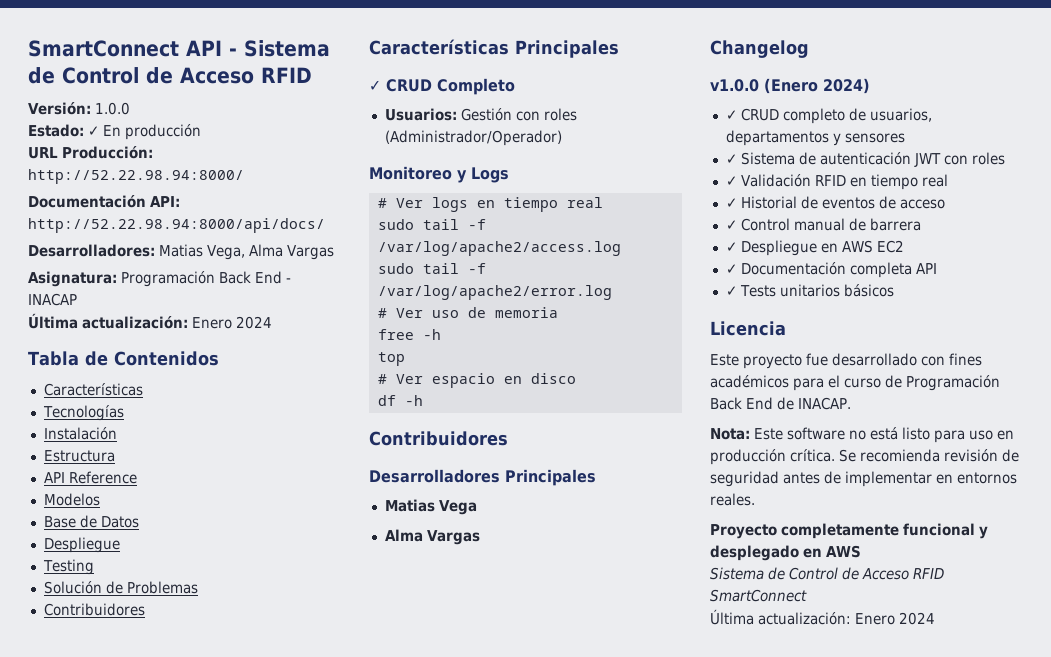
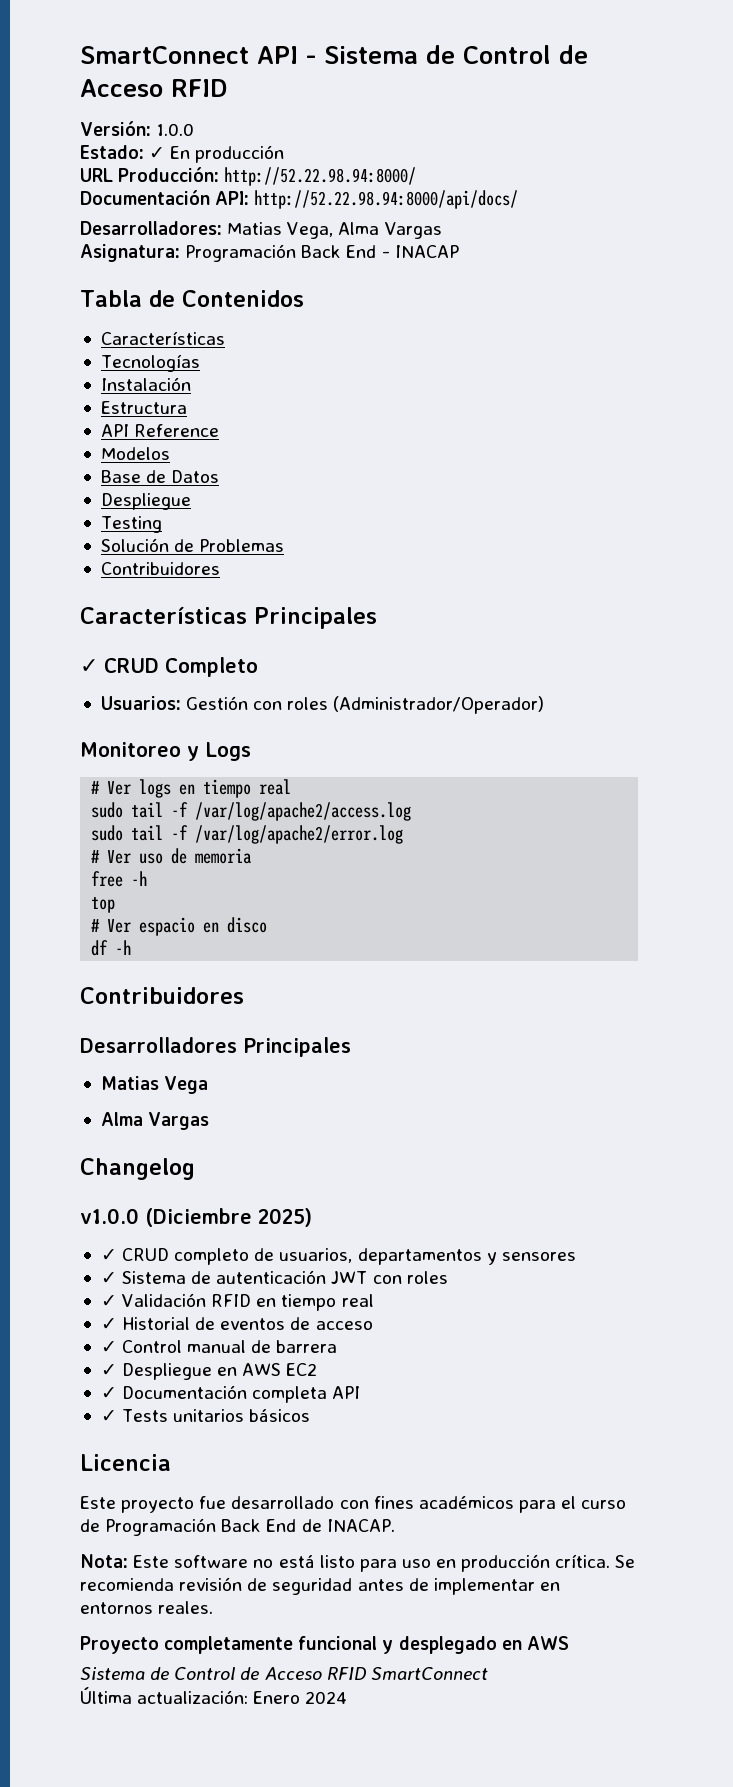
[28,313,272,329] // Última actualización: Enero 2024 -> (459, 251) none
[764,78,870,94] (Enero 2024) -> [145,1208,312,1227] (Diciembre 2025)

